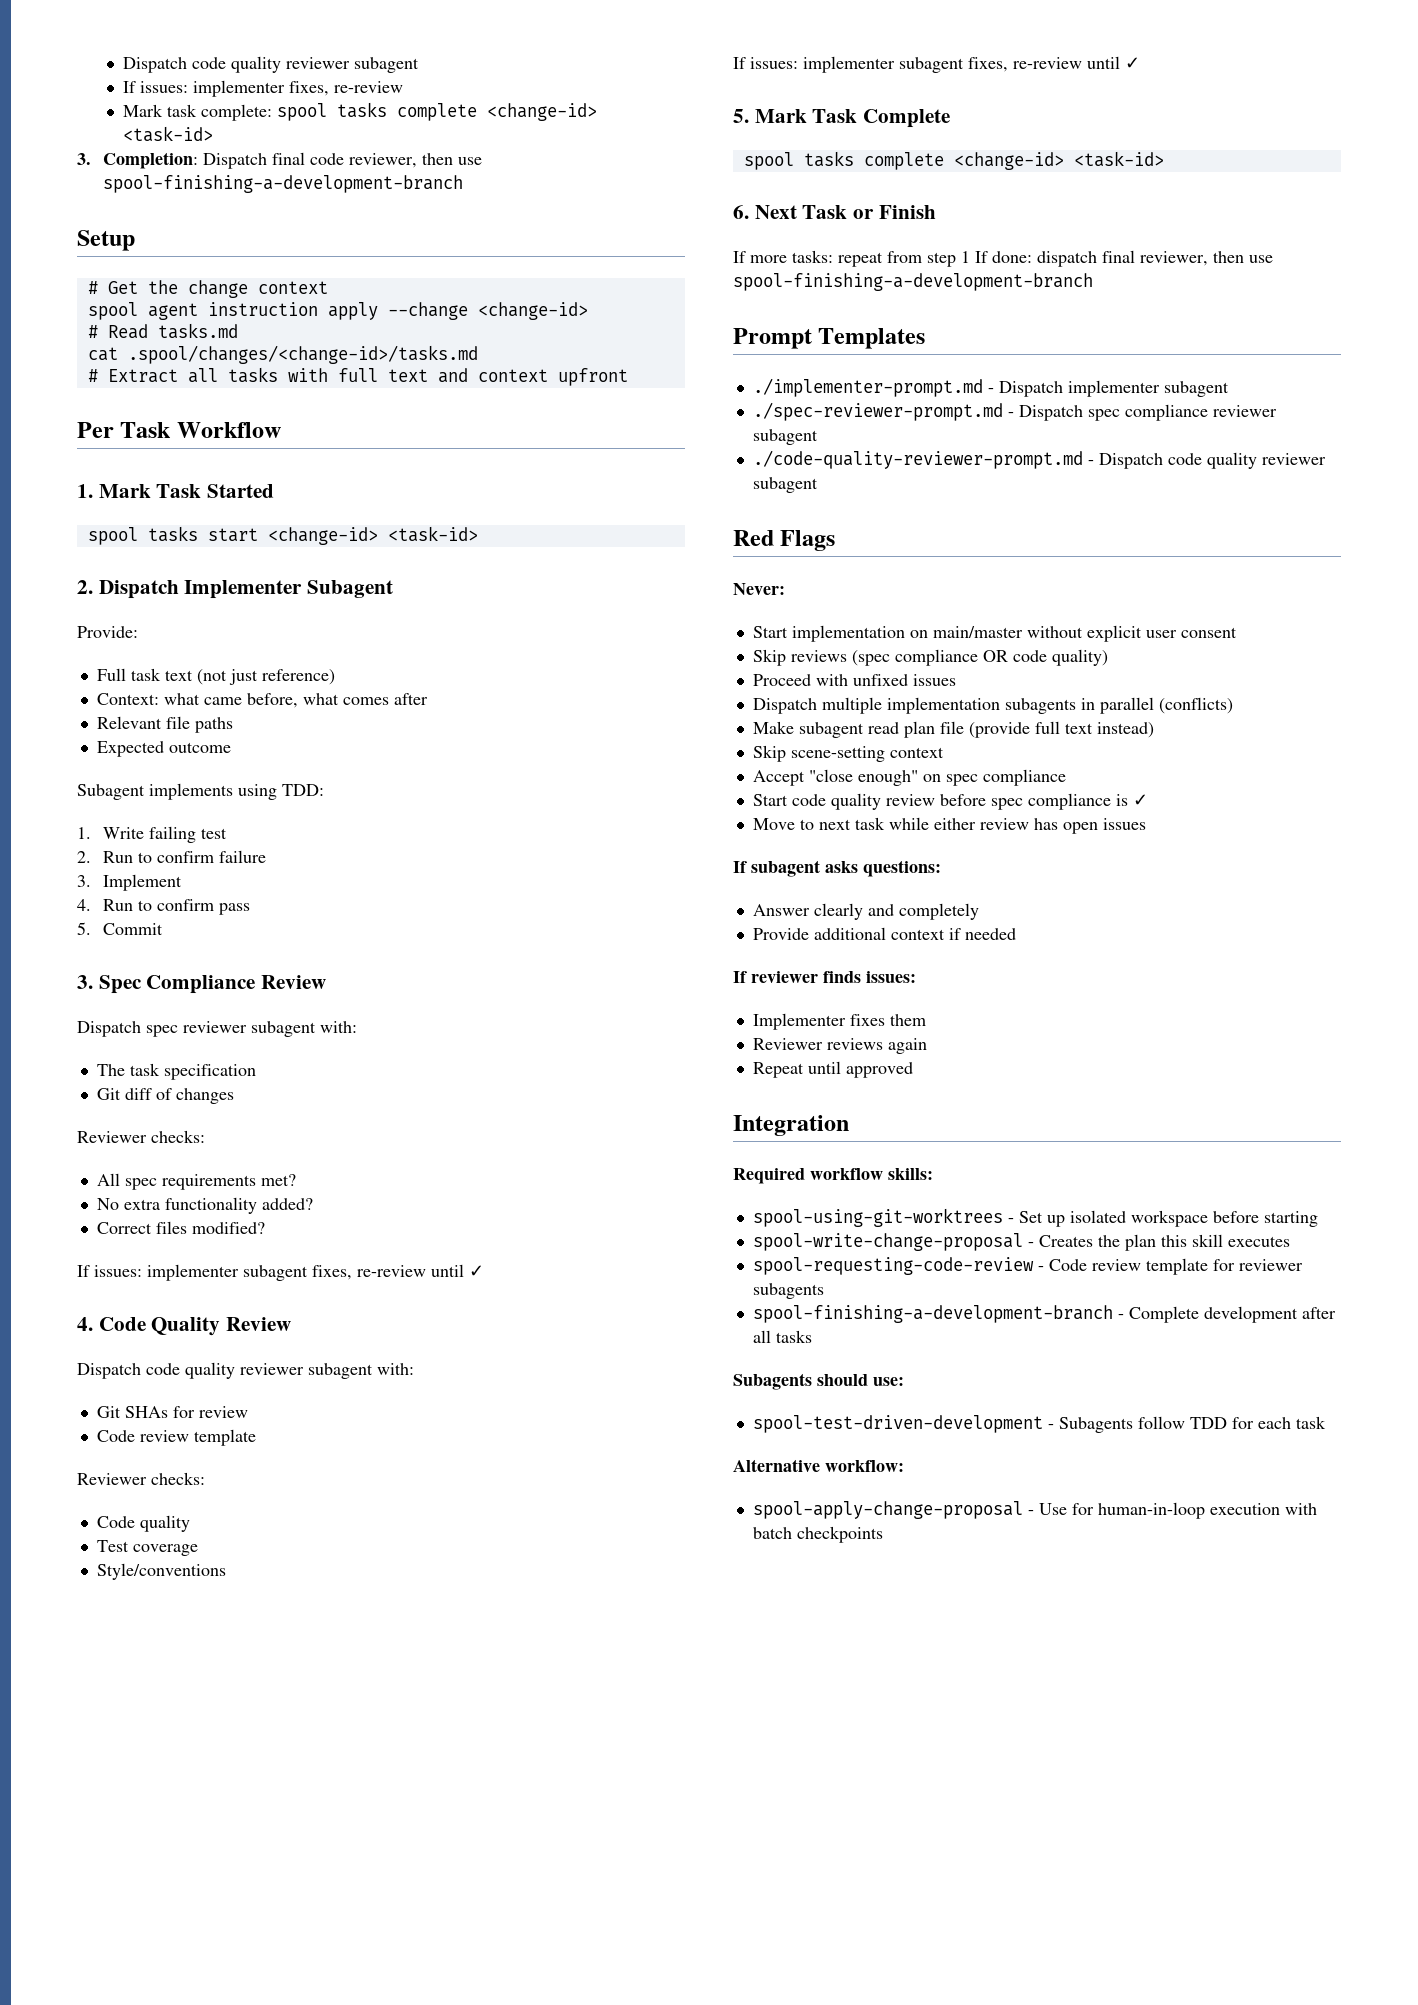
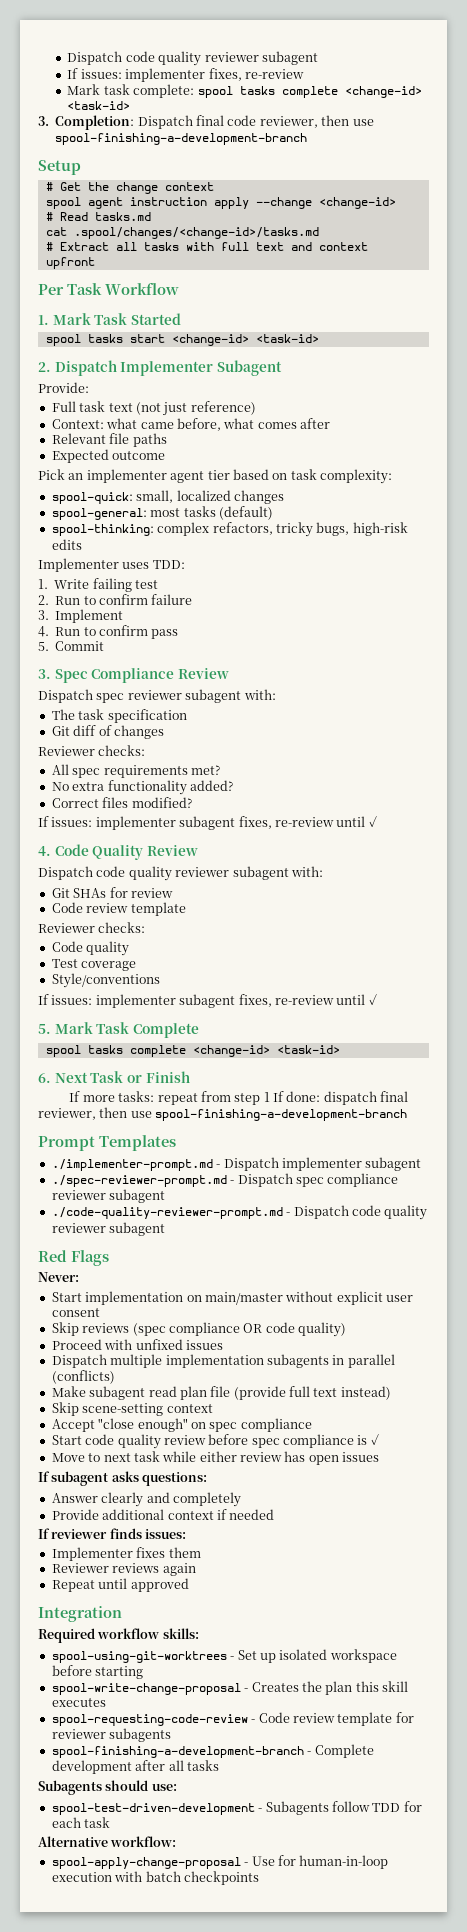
[77,783,277,800] Subagent implements using -> [38,469,392,484] [51,490,284,504] [51,506,273,520] [51,522,408,537] [51,539,82,550] [38,558,150,572] Pick an implementer agent tier based on task complexity: // spool-quick: small, localized changes // spool-general: most tasks (default) // spool-thinking: complex refactors, tricky bugs, high-risk edits // Implementer uses

